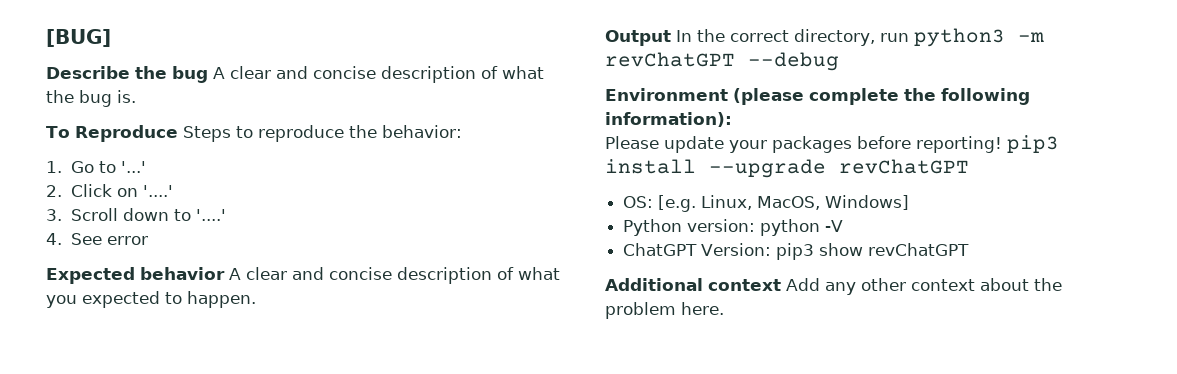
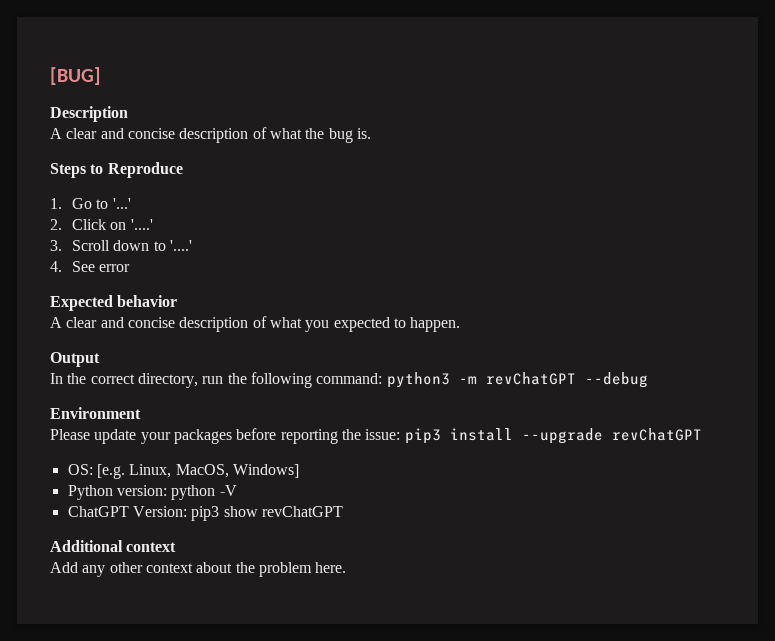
[46,66,208,83] Describe the bug -> [50,106,128,122] Description //
[46,125,462,142] To Reproduce Steps to reproduce the behavior: -> [50,162,183,178] Steps to Reproduce
(225, 273) none -> (178, 301) //
(671, 38) none -> (100, 359) //
(909, 37) none -> [227,372,383,388] the following command:
[733,88,1030,105] [605,112,732,127] (please complete the following information): -> (141, 413) none
[916,136,1002,153] reporting! -> [280,429,401,444] reporting the issue:
(781, 285) none -> (177, 547) //

